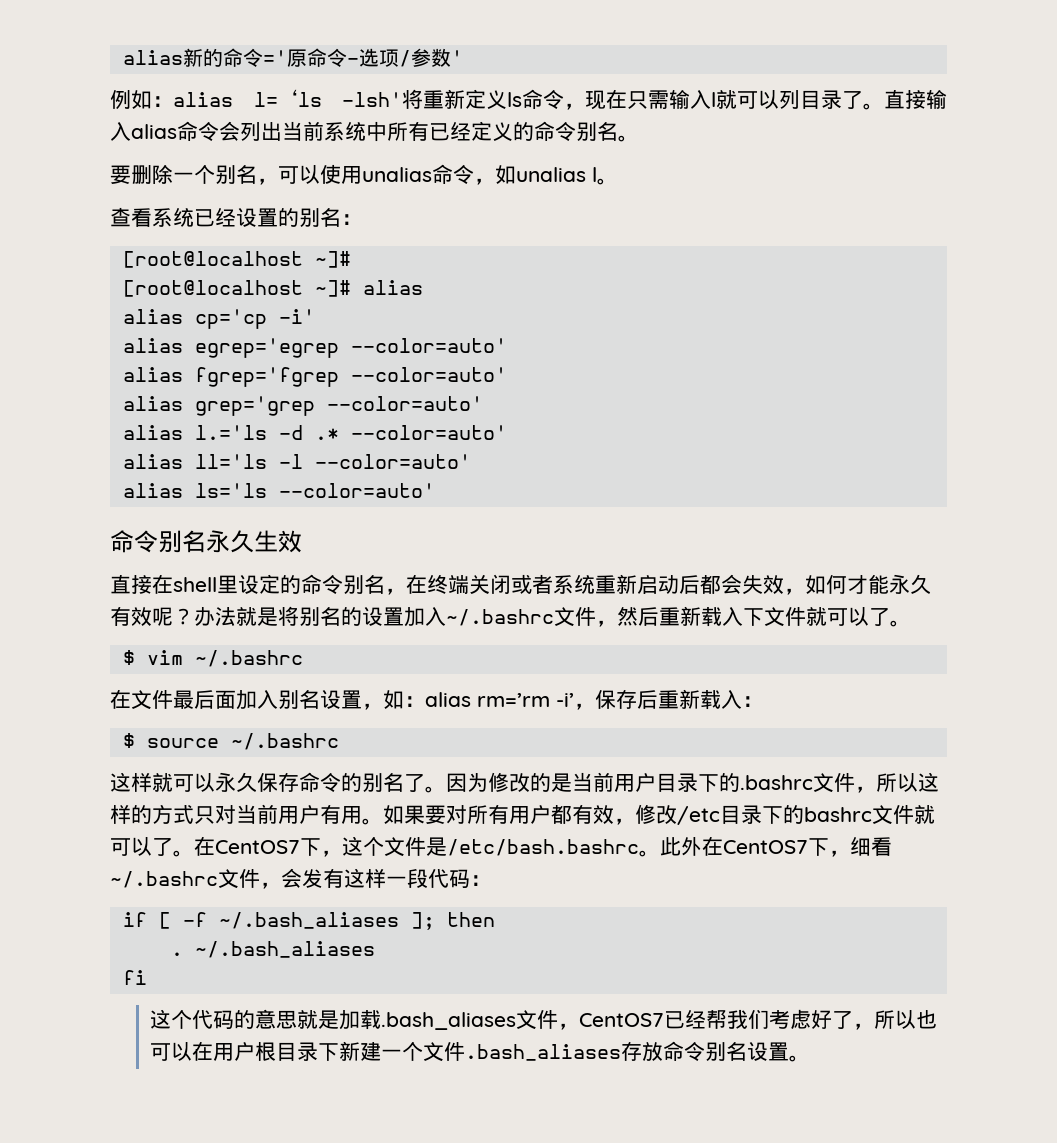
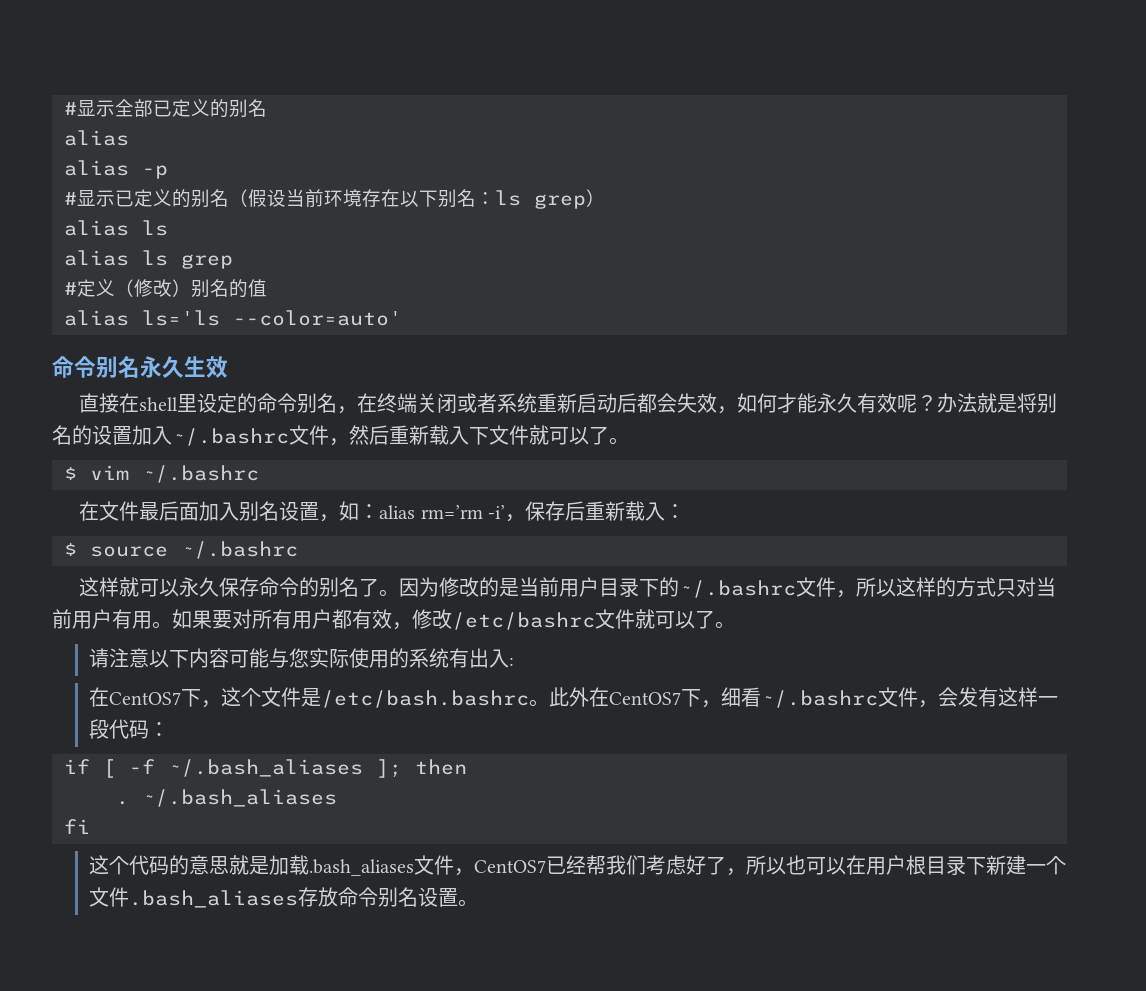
[122,48,463,67] [110,89,947,110] [110,121,639,142] [110,164,618,185] [110,207,362,227] [122,251,351,268] [122,280,423,297] [122,309,315,329] [122,338,507,358] [122,367,507,387] [122,396,483,416] [122,425,507,440] [122,454,471,469] alias新的命令='原命令-选项/参数' // 例如：alias l=‘ls -lsh'将重新定义ls命令，现在只需输入l就可以列目录了。直接输入alias命令会列出当前系统中所有已经定义的命令别名。 // 要删除一个别名，可以使用unalias命令，如unalias l。 // 查看系统已经设置的别名： // [root@localhost ~]# // [root@localhost ~]# alias // alias cp='cp -i' // alias egrep='egrep --color=auto' // alias fgrep='fgrep --color=auto' // alias grep='grep --color=auto' // alias l.='ls -d .* --color=auto' // alias ll='ls -l --color=auto' -> [64,99,267,118] [64,130,129,146] [64,160,168,179] [64,189,605,209] [64,220,168,236] [64,250,233,269] [64,279,267,298] #显示全部已定义的别名 // alias // alias -p // #显示已定义的别名（假设当前环境存在以下别名：ls grep） // alias ls // alias ls grep // #定义（修改）别名的值
[740,775,813,790] .bashrc -> [679,580,797,598] ~/.bashrc
[677,805,935,825] [110,837,194,857] /etc目录下的bashrc文件就可以了。 -> [452,609,735,630] [89,648,515,668] /etc/bashrc文件就可以了。 // 请注意以下内容可能与您实际使用的系统有出入: //

